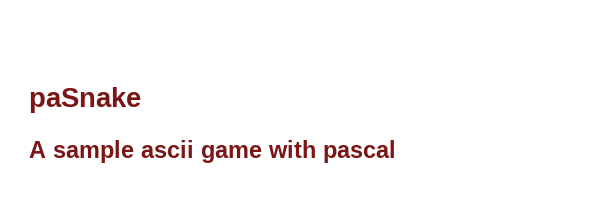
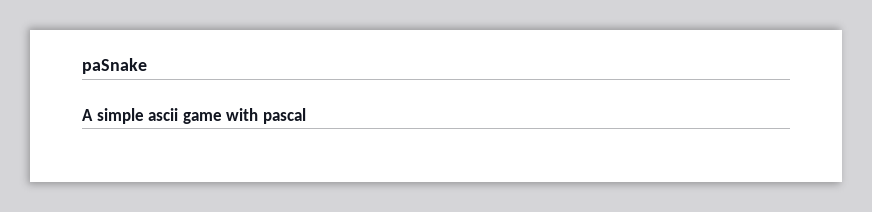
[53,140,134,163] sample -> [96,108,144,124] simple

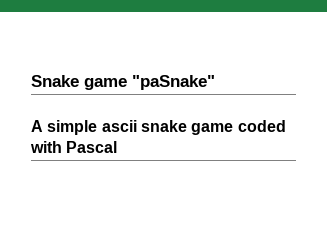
[82,58,147,74] paSnake -> [31,75,215,90] Snake game "paSnake"
[182,108,306,124] game with pascal -> [140,120,286,135] [30,141,118,153] snake game coded with Pascal

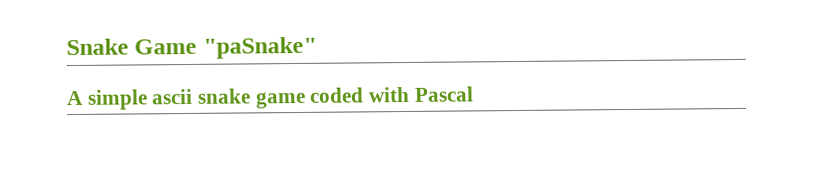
[84,78,127,90] game -> [134,38,198,55] Game

